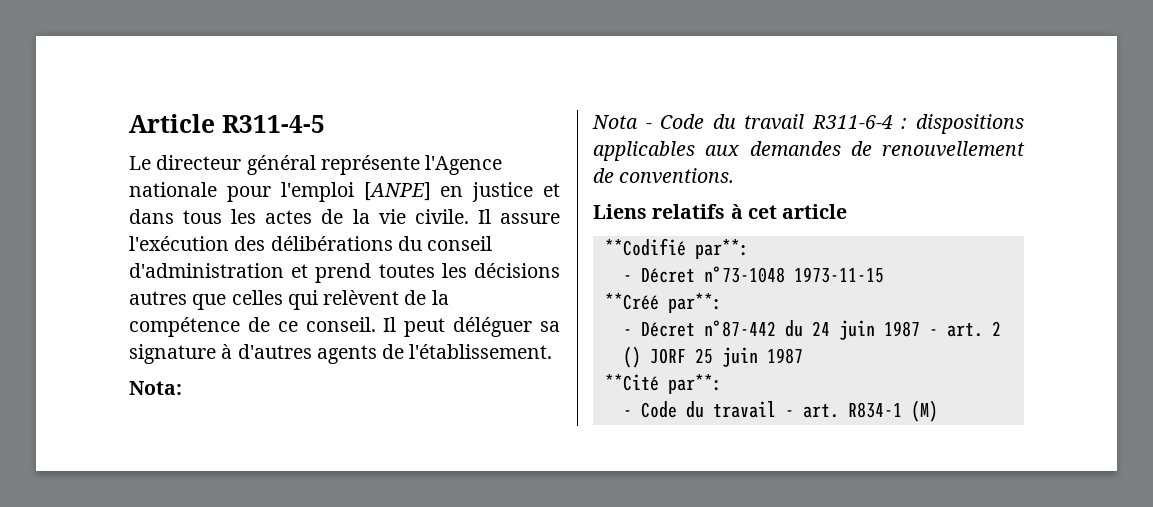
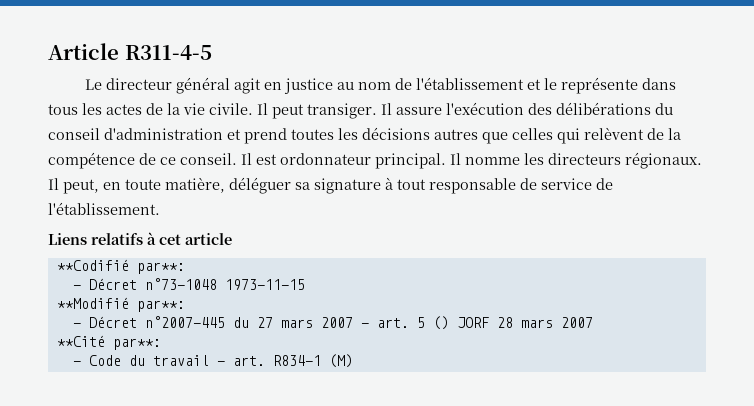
[320,155,503,175] [129,182,560,202] représente l'Agence nationale pour l'emploi [ANPE] en justice et -> [233,77,638,94] agit en justice au nom de l'établissement et le représente
(491, 216) none -> [272,103,392,119] peut transiger. Il
[404,317,560,337] [129,344,553,364] [129,381,182,395] [592,114,1024,134] [593,141,1025,161] [593,168,735,183] peut déléguer sa signature à d'autres agents de l'établissement. // Nota: // Nota - Code du travail R311-6-4 : dispositions applicables aux demandes de renouvellement de conventions. -> [256,152,702,169] [48,177,613,194] [48,202,160,215] est ordonnateur principal. Il nomme les directeurs régionaux. Il peut, en toute matière, déléguer sa signature à tout responsable de service de l'établissement.
[604,293,722,313] [622,320,1001,340] **Créé par**: // - Décret n°87-442 du 24 juin 1987 - art. 2 -> [56,297,185,312] [72,316,425,328] **Modifié par**: // - Décret n°2007-445 du 27 mars 2007 - art. 5
[694,347,803,367] 25 juin 1987 -> [496,317,593,328] 28 mars 2007

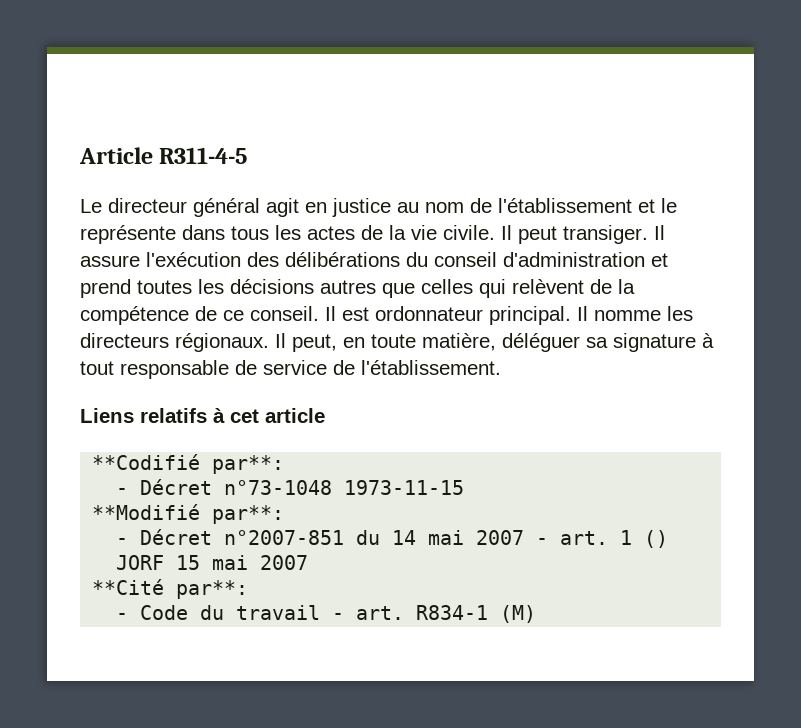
[144,316,313,328] n°2007-445 du 27 mars -> [224,530,465,545] n°2007-851 du 14 mai
[416,317,425,328] 5 -> [620,530,633,545] 1
[496,317,553,328] 28 mars -> [176,555,249,570] 15 mai

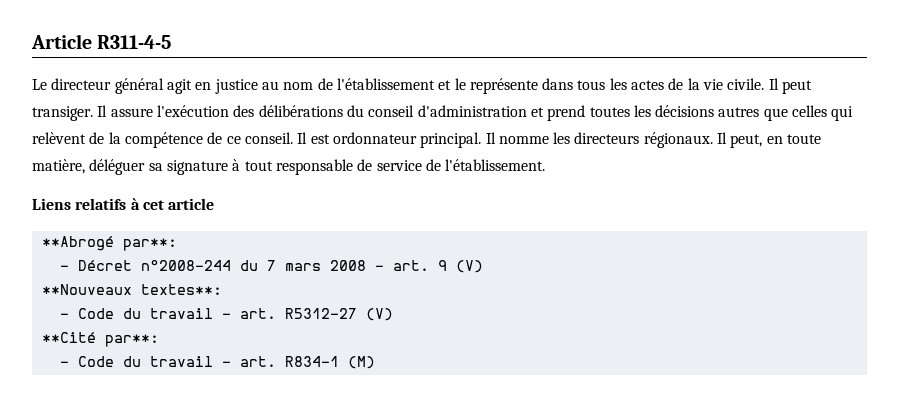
[92,454,285,474] [116,479,465,495] [92,504,285,524] [116,529,669,548] [116,555,309,570] **Codifié par**: // - Décret n°73-1048 1973-11-15 // **Modifié par**: // - Décret n°2007-851 du 14 mai 2007 - art. 1 () JORF 15 mai 2007 -> [41,236,177,251] [59,260,483,273] [41,284,222,295] [59,308,393,321] **Abrogé par**: // - Décret n°2008-244 du 7 mars 2008 - art. 9 (V) // **Nouveaux textes**: // - Code du travail - art. R5312-27 (V)

